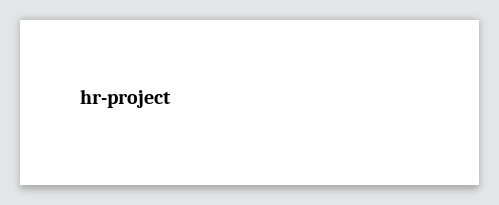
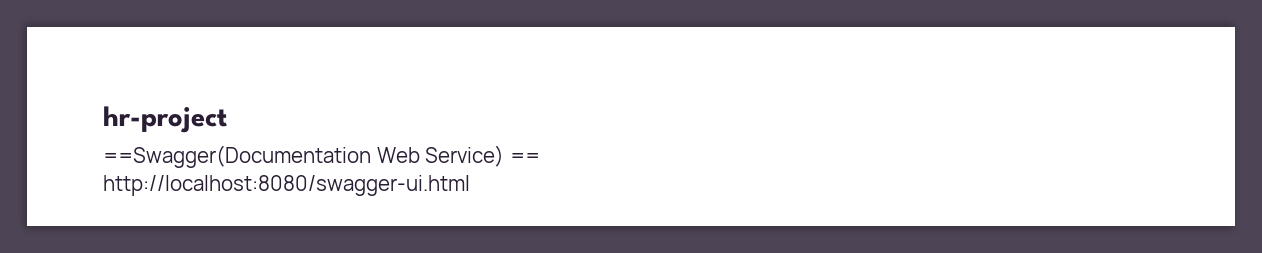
(171, 98) none -> [103,145,540,168] [103,175,470,196] // ==Swagger(Documentation Web Service) == // http://localhost:8080/swagger-ui.html

